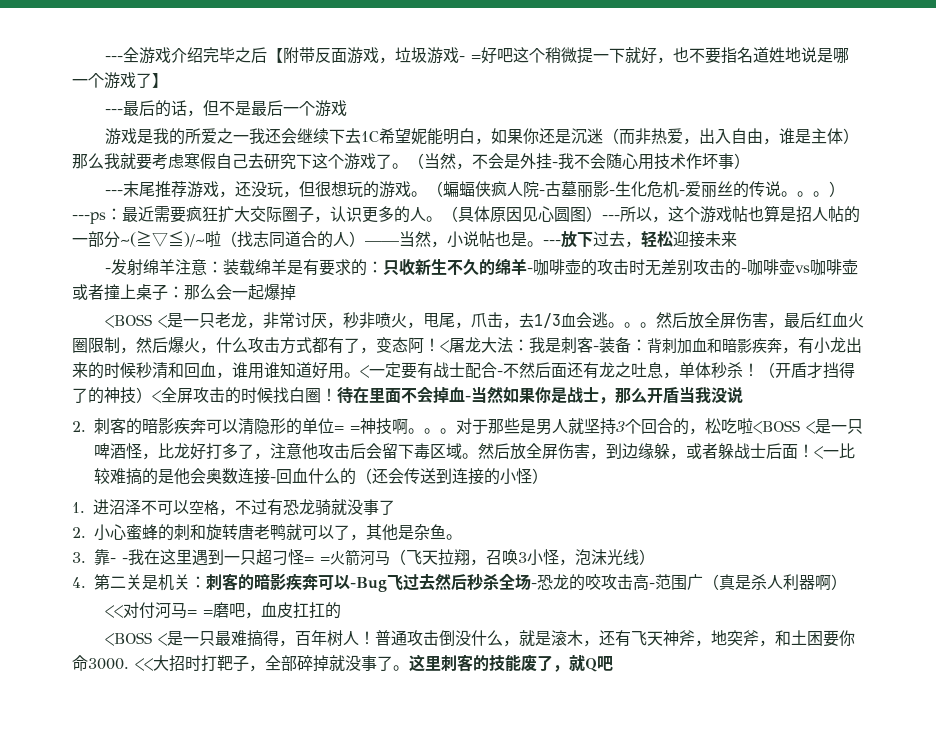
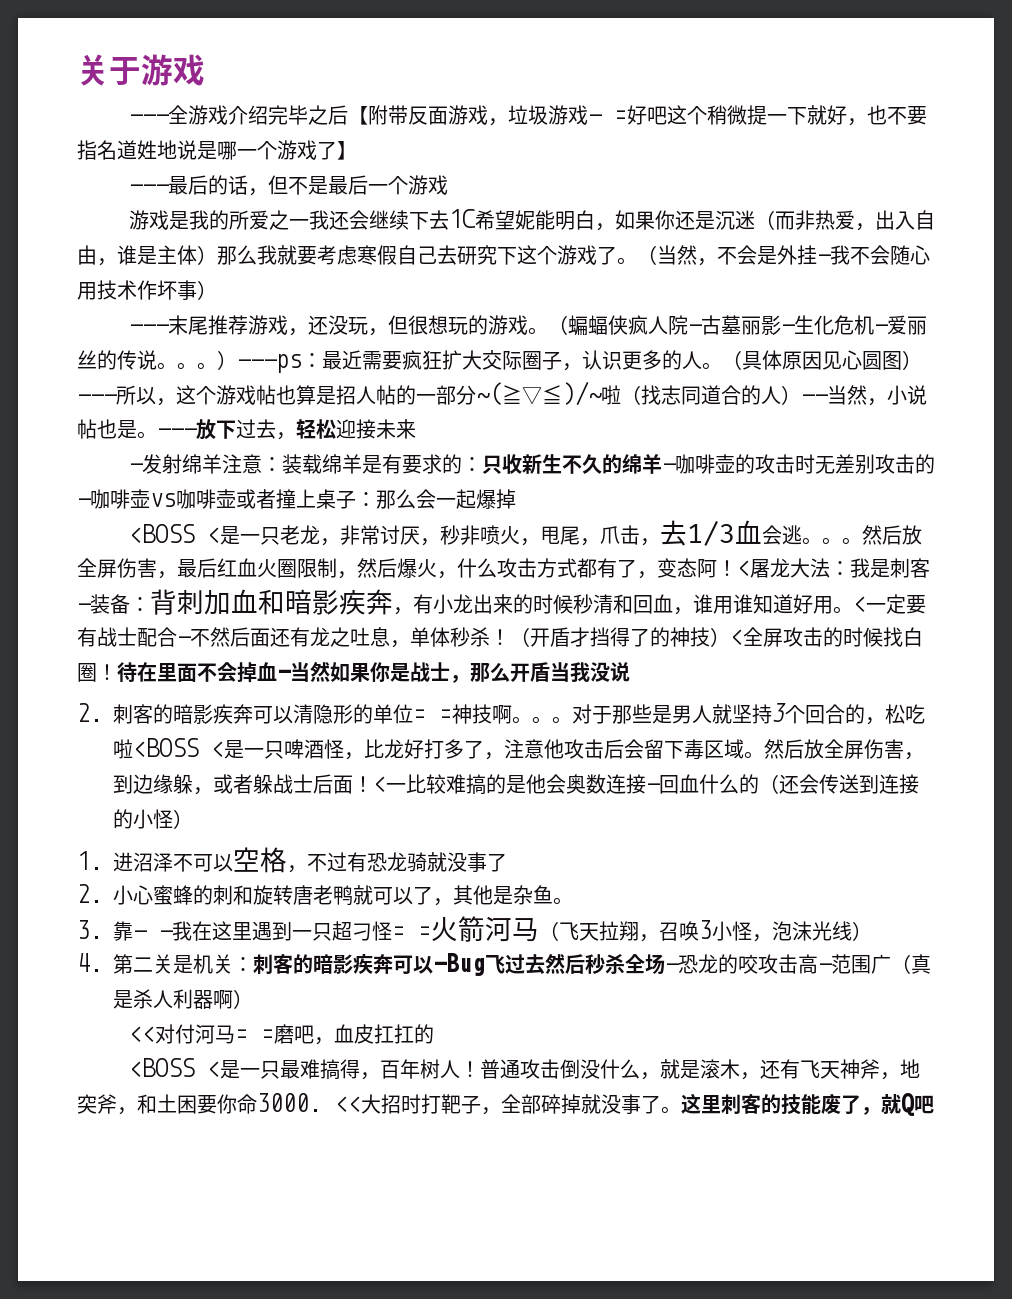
(104, 58) none -> [77,54,205,86] 关于游戏 //

